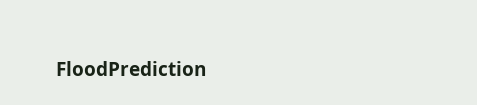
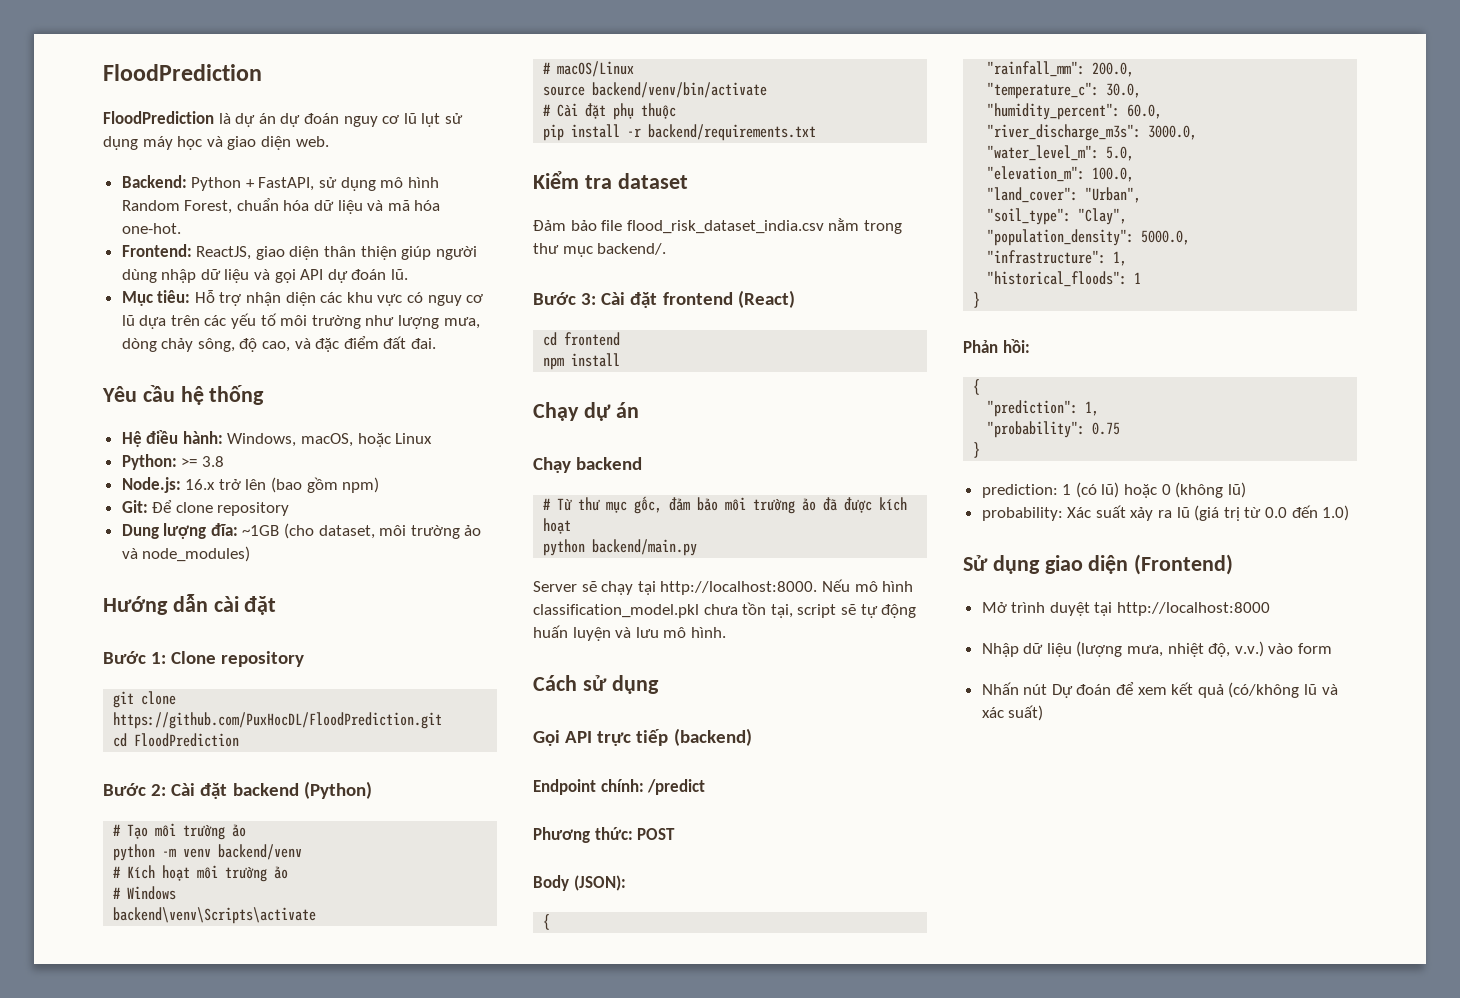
[56,61,206,76] FloodPrediction -> [103,64,262,81] [103,111,463,127] [103,136,329,150] [121,175,439,191] [121,198,441,214] [121,223,181,234] [121,244,477,260] [121,269,409,283] [121,290,484,306] [121,313,480,329] [121,336,437,352] [102,385,265,405] [121,430,433,447] [121,454,224,470] [121,477,380,493] [121,500,290,516] [121,523,482,539] [121,546,251,562] [103,594,277,615] [103,651,305,667] [113,691,177,708] [113,712,443,729] [113,733,240,747] [103,781,372,799] [113,823,247,840] [113,844,303,861] [113,865,289,882] [113,886,177,900] [113,907,317,924] [543,61,635,77] [543,82,768,98] [543,103,677,120] [543,124,817,141] [533,171,688,189] [533,218,902,234] [533,243,667,257] [533,290,795,308] [543,332,621,346] [543,353,621,370] [533,402,639,421] [533,457,643,473] [543,496,908,514] [543,518,572,534] [543,539,698,556] [533,579,914,595] [533,602,917,618] [533,625,726,641] [533,675,659,694] [533,728,752,746] [533,779,706,795] [533,827,676,843] [533,875,626,891] [543,914,551,930] [987,61,1135,77] [987,82,1142,99] [987,103,1163,120] [987,124,1198,141] [987,145,1135,161] [987,166,1135,182] [987,187,1142,203] [987,208,1128,225] [987,229,1191,246] [987,250,1128,266] [987,271,1142,287] [973,292,981,308] [963,339,1030,353] [973,379,981,395] [987,400,1100,417] [987,421,1121,438] [973,442,981,458] [981,482,1246,498] [981,505,1350,521] [963,554,1234,575] [981,602,1271,616] [981,641,1333,657] [981,682,1338,698] [981,705,1044,721] FloodPrediction // FloodPrediction là dự án dự đoán nguy cơ lũ lụt sử dụng máy học và giao diện web. // Backend: Python + FastAPI, sử dụng mô hình Random Forest, chuẩn hóa dữ liệu và mã hóa one-hot. // Frontend: ReactJS, giao diện thân thiện giúp người dùng nhập dữ liệu và gọi API dự đoán lũ. // Mục tiêu: Hỗ trợ nhận diện các khu vực có nguy cơ lũ dựa trên các yếu tố môi trường như lượng mưa, dòng chảy sông, độ cao, và đặc điểm đất đai. // Yêu cầu hệ thống // Hệ điều hành: Windows, macOS, hoặc Linux // Python: >= 3.8 // Node.js: 16.x trở lên (bao gồm npm) // Git: Để clone repository // Dung lượng đĩa: ~1GB (cho dataset, môi trường ảo và node_modules) // Hướng dẫn cài đặt // Bước 1: Clone repository // git clone https://github.com/PuxHocDL/FloodPrediction.git // cd FloodPrediction // Bước 2: Cài đặt backend (Python) // # Tạo môi trường ảo // python -m venv backend/venv // # Kích hoạt môi trường ảo // # Windows // backend\venv\Scripts\activate // # macOS/Linux // source backend/venv/bin/activate // # Cài đặt phụ thuộc // pip install -r backend/requirements.txt // Kiểm tra dataset // Đảm bảo file flood_risk_dataset_india.csv nằm trong thư mục backend/. // Bước 3: Cài đặt frontend (React) // cd frontend // npm install // Chạy dự án // Chạy backend // # Từ thư mục gốc, đảm bảo môi trường ảo đã được kích hoạt // python backend/main.py // Server sẽ chạy tại http://localhost:8000. Nếu mô hình classification_model.pkl chưa tồn tại, script sẽ tự động huấn luyện và lưu mô hình. // Cách sử dụng // Gọi API trực tiếp (backend) // Endpoint chính: /predict // Phương thức: POST // Body (JSON): // { // "rainfall_mm": 200.0, // "temperature_c": 30.0, // "humidity_percent": 60.0, // "river_discharge_m3s": 3000.0, // "water_level_m": 5.0, // "elevation_m": 100.0, // "land_cover": "Urban", // "soil_type": "Clay", // "population_density": 5000.0, // "infrastructure": 1, // "historical_floods": 1 // } // Phản hồi: // { // "prediction": 1, // "probability": 0.75 // } // prediction: 1 (có lũ) hoặc 0 (không lũ) // probability: Xác suất xảy ra lũ (giá trị từ 0.0 đến 1.0) // Sử dụng giao diện (Frontend) // Mở trình duyệt tại http://localhost:8000 // Nhập dữ liệu (lượng mưa, nhiệt độ, v.v.) vào form // Nhấn nút Dự đoán để xem kết quả (có/không lũ và xác suất)

